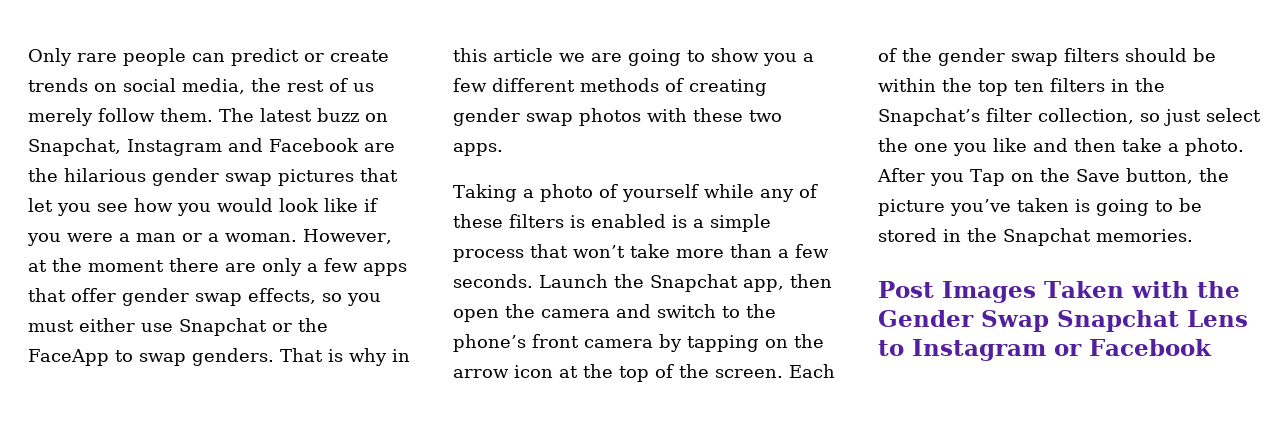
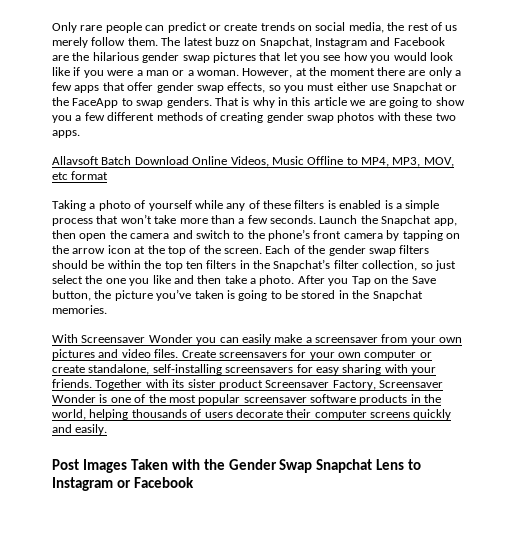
(503, 149) none -> [52,156,454,167] [52,171,109,180] // Allavsoft Batch Download Online Videos, Music Offline to MP4, MP3, MOV, etc format
(1193, 235) none -> [52,334,463,345] [52,349,432,360] [52,364,436,375] [52,379,443,390] [52,394,442,405] [52,409,452,420] [52,424,108,435] // With Screensaver Wonder you can easily make a screensaver from your own pictures and video files. Create screensavers for your own computer or create standalone, self-installing screensavers for easy sharing with your friends. Together with its sister product Screensaver Factory, Screensaver Wonder is one of the most popular screensaver software products in the world, helping thousands of users decorate their computer screens quickly and easily.

